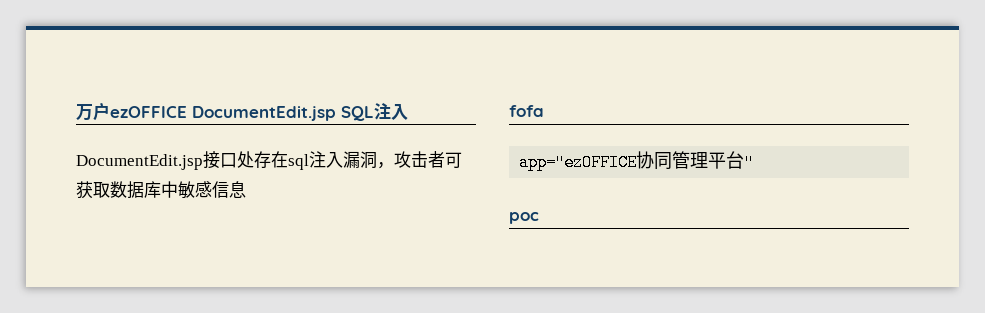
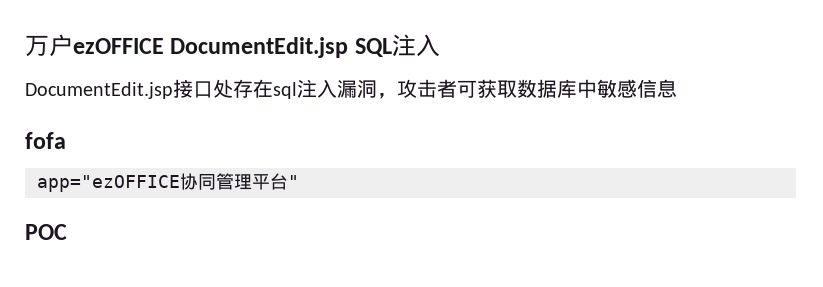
[509,212,539,224] poc -> [25,224,67,240] POC

